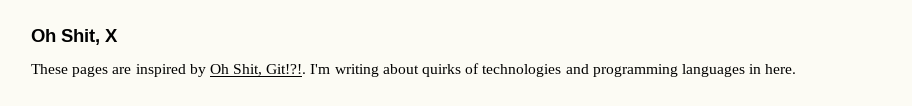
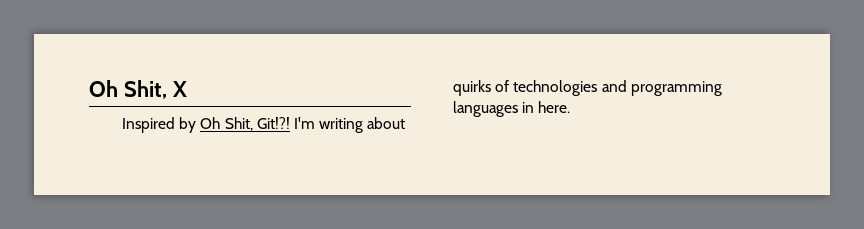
[31,64,186,77] These pages are inspired -> [122,117,176,133] Inspired
[266,64,307,74] Git!?!. -> [256,117,290,129] Git!?!

